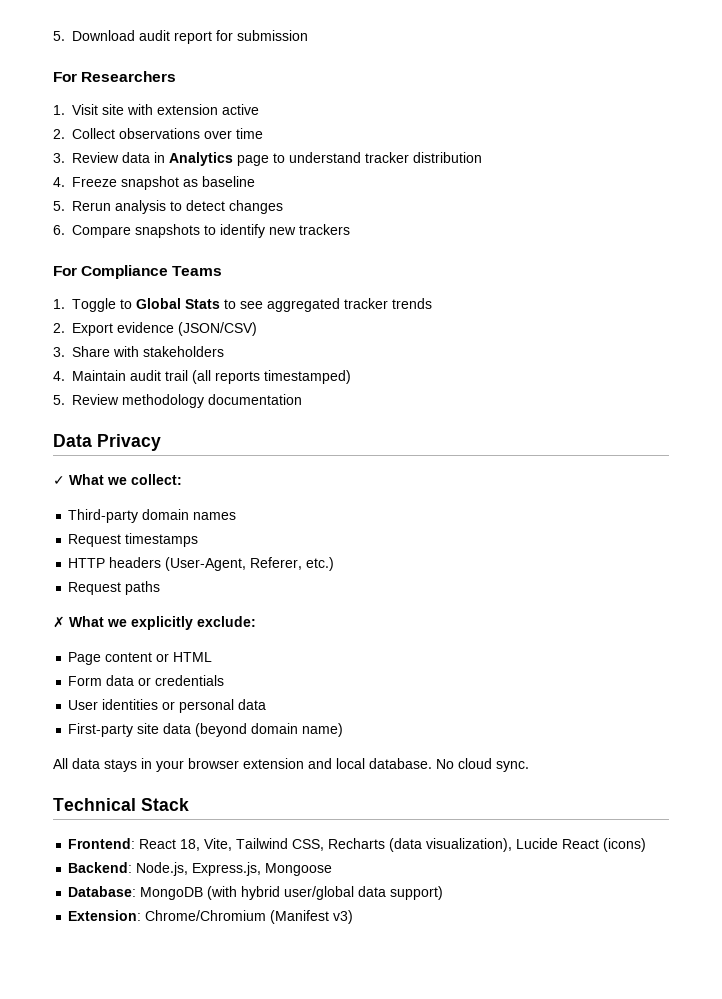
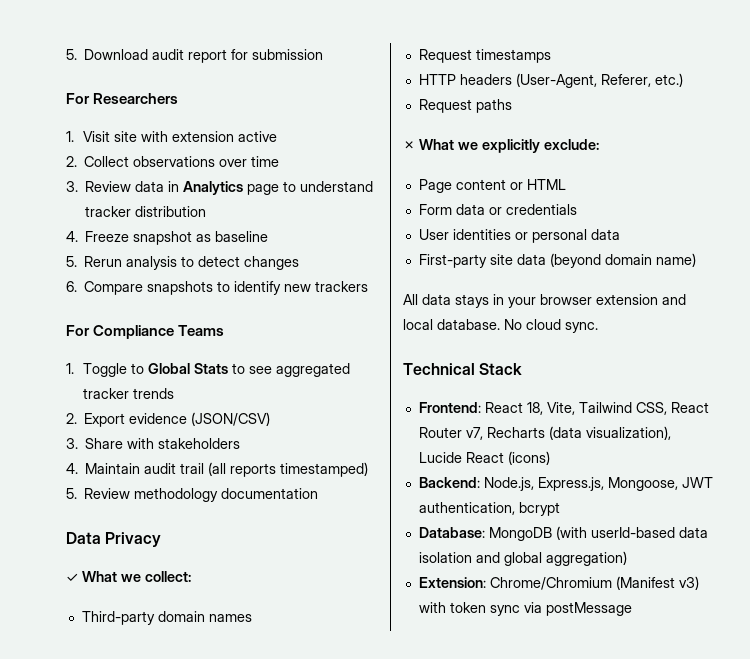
(325, 845) none -> [670,402,709,413] [418,427,483,440] React Router v7,
[265,863,333,876] Mongoose -> [607,477,713,491] [418,502,560,516] Mongoose, JWT authentication, bcrypt
[241,886,444,900] hybrid user/global data support) -> [590,527,708,538] [418,551,627,566] userId-based data isolation and global aggregation)
(354, 917) none -> [418,602,632,616] with token sync via postMessage

